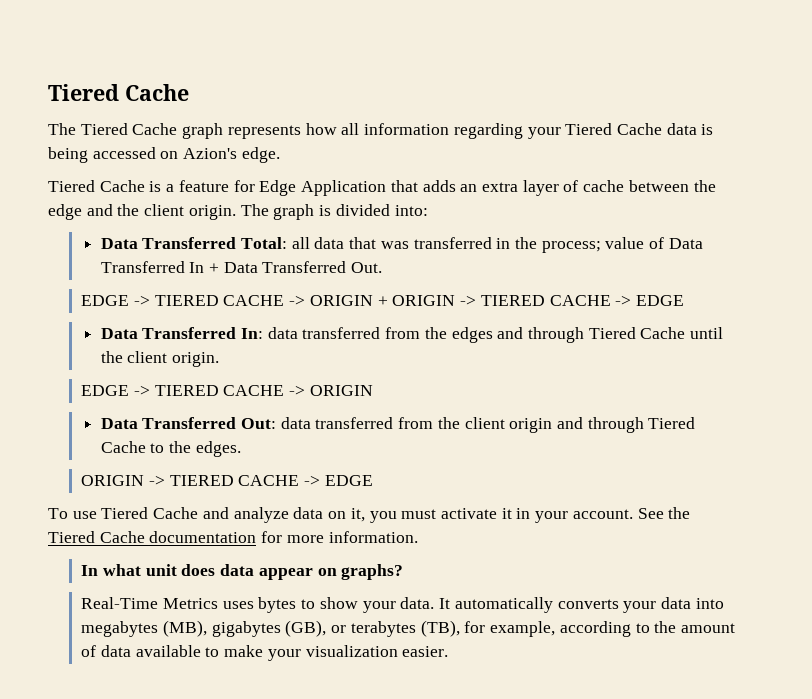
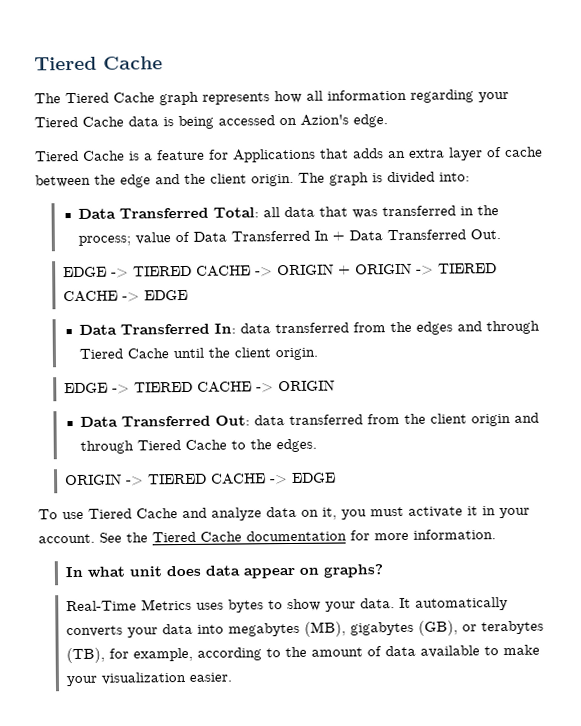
[259,180,387,196] Edge Application -> [233,148,316,163] Applications

